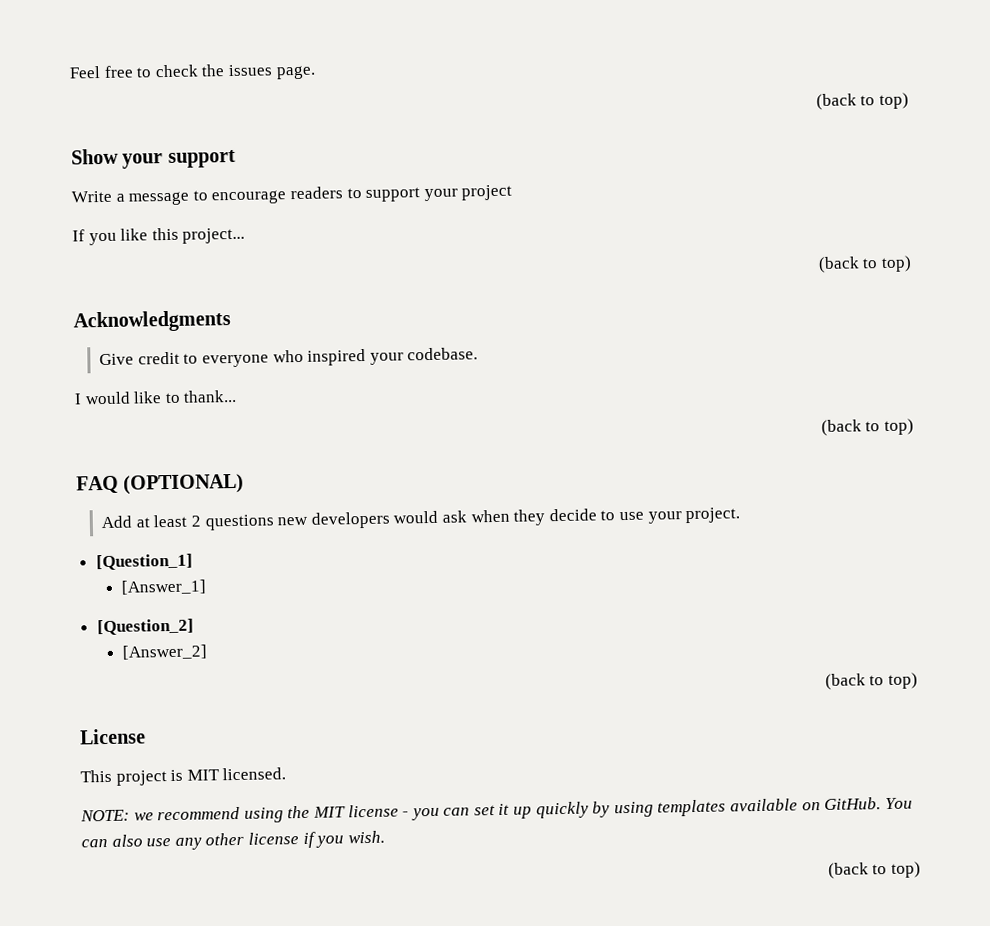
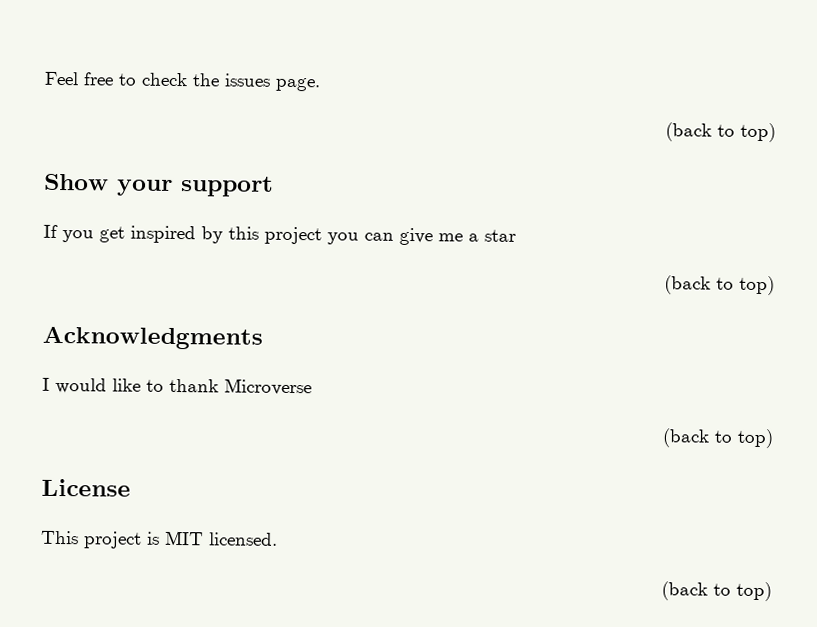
[71,184,513,206] [72,227,246,246] [817,255,912,274] [73,310,231,333] [99,347,479,368] [74,389,238,405] [820,418,914,436] [76,473,245,495] [101,507,741,531] [95,553,193,571] [120,579,206,595] [96,618,194,636] [121,644,207,660] Write a message to encourage readers to support your project // If you like this project... // (back to top) // Acknowledgments // Give credit to everyone who inspired your codebase. // I would like to thank... // (back to top) // FAQ (OPTIONAL) // Add at least 2 questions new developers would ask when they decide to use your project. // [Question_1] // [Answer_1] // [Question_2] // [Answer_2] -> [43,224,516,246] [664,275,775,296] [42,325,263,350] [42,377,312,396] If you get inspired by this project you can give me a star // (back to top) // Acknowledgments // I would like to thank Microverse
[80,797,913,823] [81,830,385,850] // NOTE: we recommend using the MIT license - you can set it up quickly by using templates available on GitHub. You can also use any other license if you wish. -> (278, 539) none

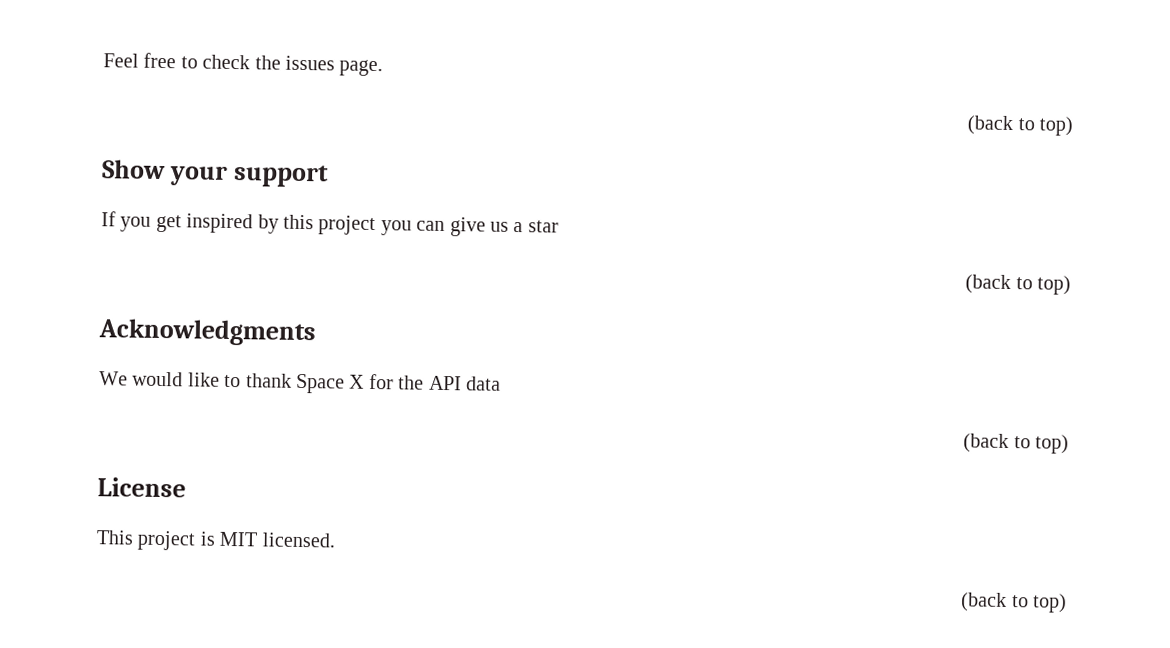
[438,233,463,242] me -> [489,221,509,232] us
[42,377,50,391] I -> [99,371,128,386] We
[224,378,312,396] Microverse -> [295,373,501,394] Space X for the API data

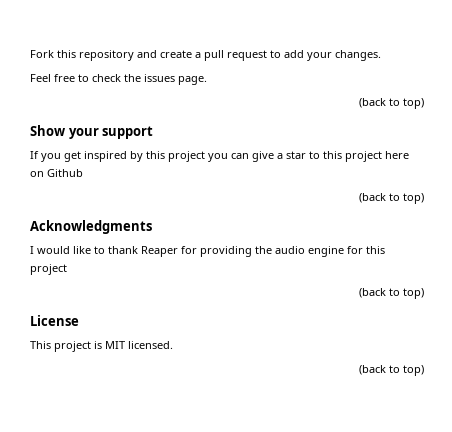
(103, 60) none -> [30,50,381,61] Fork this repository and create a pull request to add your changes. //
[489,221,509,232] us -> (274, 156) none
(559, 226) none -> [309,151,409,162] [30,169,83,177] to this project here on Github
[99,371,128,386] We -> [30,246,34,254] I
[295,373,501,394] Space X for the API data -> [141,246,385,257] [30,264,67,275] Reaper for providing the audio engine for this project

